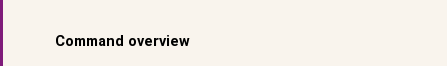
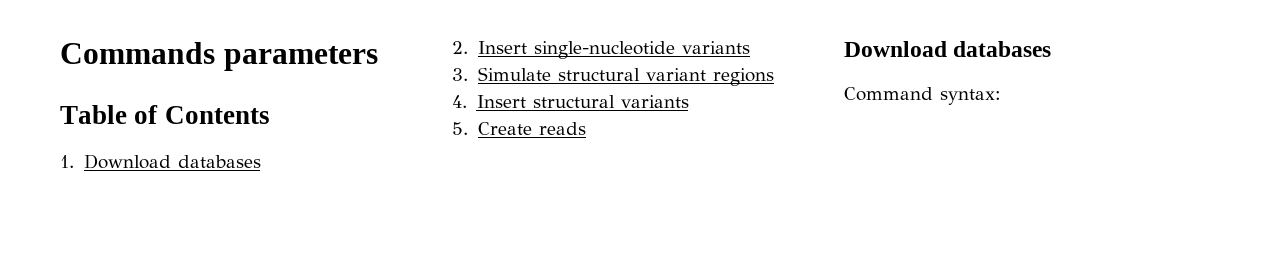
[55,35,190,46] Command overview -> [60,42,378,71] [60,105,270,124] [60,154,261,169] [452,41,750,59] [452,67,774,86] [452,95,689,108] [452,122,586,135] [844,41,1052,57] [844,87,1001,105] Commands parameters // Table of Contents // 1. Download databases // 2. Insert single-nucleotide variants // 3. Simulate structural variant regions // 4. Insert structural variants // 5. Create reads // Download databases // Command syntax:

